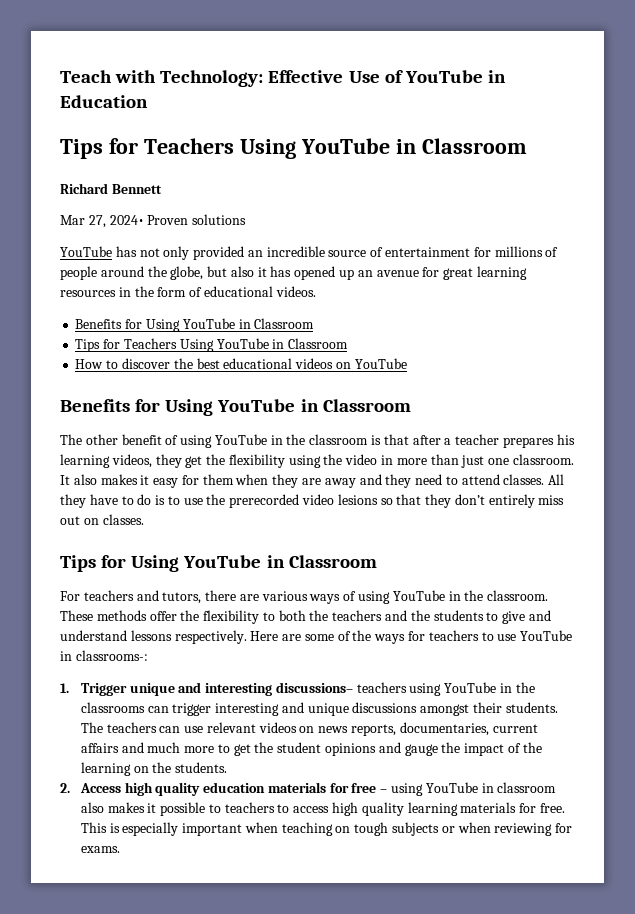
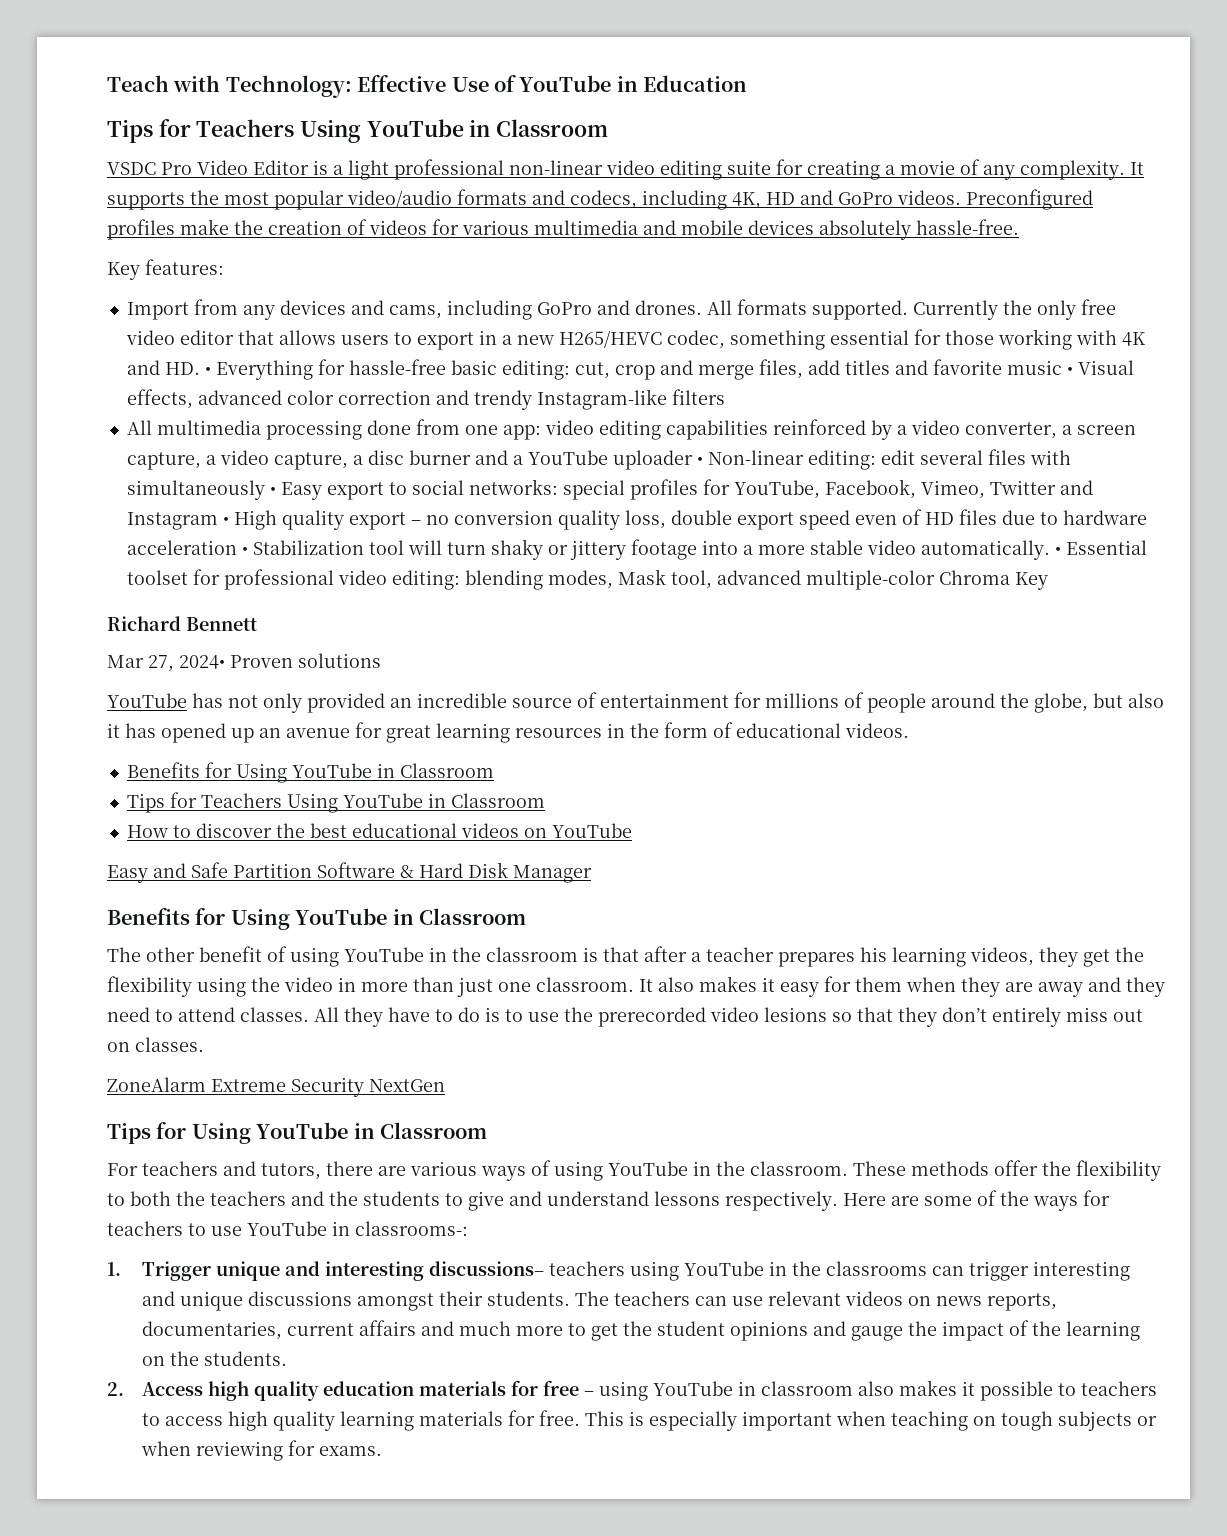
(527, 146) none -> [107,159,1144,180] [107,189,1093,210] [107,219,1019,240] [107,259,224,280] [126,299,1116,320] [125,329,1146,350] [126,359,1134,380] [126,389,725,410] [126,419,1136,440] [126,449,1071,470] [126,479,1093,500] [126,509,1147,530] [126,539,1147,560] [126,569,1048,590] // VSDC Pro Video Editor is a light professional non-linear video editing suite for creating a movie of any complexity. It supports the most popular video/audio formats and codecs, including 4K, HD and GoPro videos. Preconfigured profiles make the creation of videos for various multimedia and mobile devices absolutely hassle-free. // Key features: // Import from any devices and cams, including GoPro and drones. All formats supported. Сurrently the only free video editor that allows users to export in a new H265/HEVC codec, something essential for those working with 4K and HD. • Everything for hassle-free basic editing: cut, crop and merge files, add titles and favorite music • Visual effects, advanced color correction and trendy Instagram-like filters // All multimedia processing done from one app: video editing capabilities reinforced by a video converter, a screen capture, a video capture, a disc burner and a YouTube uploader • Non-linear editing: edit several files with simultaneously • Easy export to social networks: special profiles for YouTube, Facebook, Vimeo, Twitter and Instagram • High quality export – no conversion quality loss, double export speed even of HD files due to hardware acceleration • Stabilization tool will turn shaky or jittery footage into a more stable video automatically. • Essential toolset for professional video editing: blending modes, Mask tool, advanced multiple-color Chroma Key
(407, 363) none -> [107,862,592,883] // Easy and Safe Partition Software & Hard Disk Manager
(144, 519) none -> [107,1077,445,1097] // ZoneAlarm Extreme Security NextGen

